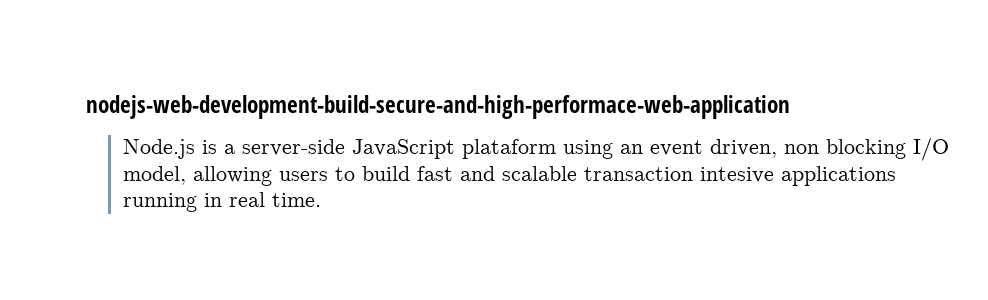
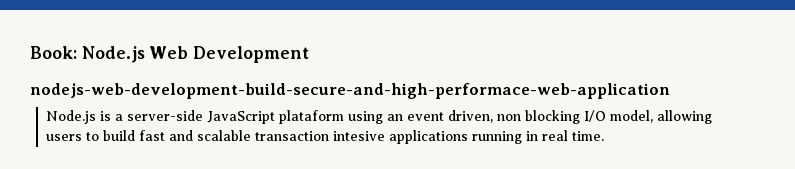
(86, 107) none -> [30,46,310,63] Book: Node.js Web Development //

